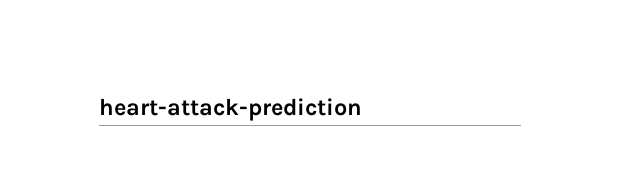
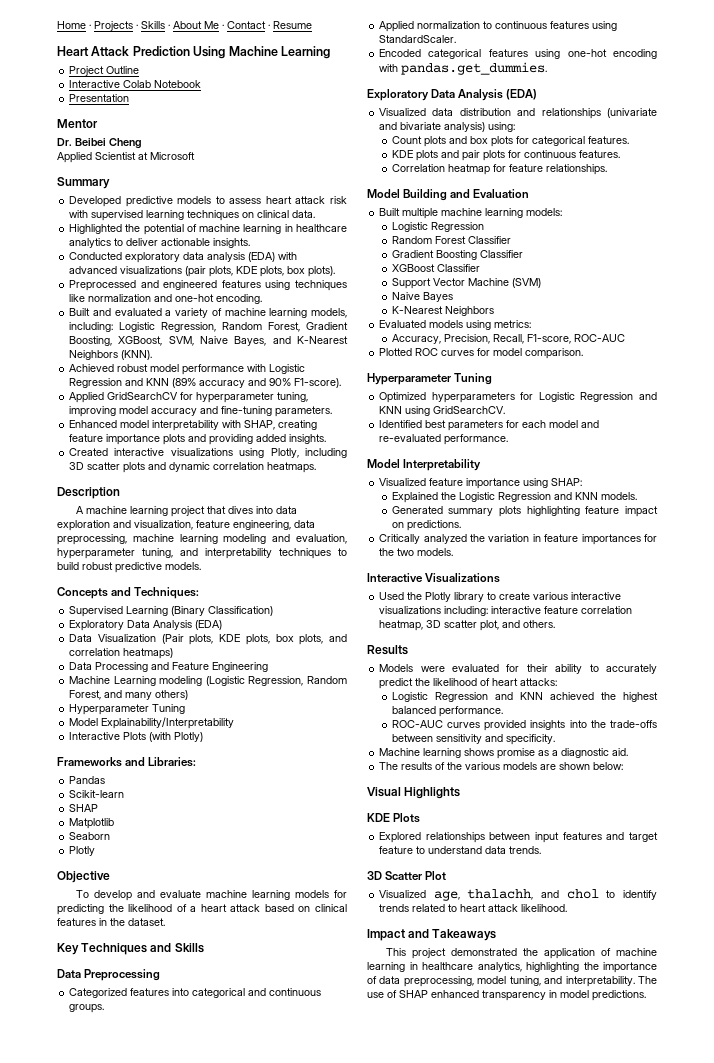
[99,98,362,121] heart-attack-prediction -> [57,21,312,31] [57,46,330,59] [69,66,140,76] [69,80,202,88] [69,94,130,102] [57,119,98,128] [57,138,141,149] [57,152,195,163] [57,177,110,189] [69,196,347,207] [69,210,316,221] [69,224,347,235] [69,238,251,248] [69,252,298,263] [69,266,336,277] [69,280,347,291] [69,294,263,304] [69,308,347,318] [69,322,348,332] [69,336,348,346] [69,350,153,360] [69,364,306,375] [69,378,342,388] [69,392,309,403] [69,406,333,417] [69,420,318,431] [69,434,327,445] [69,448,347,458] [69,462,317,473] [57,487,120,499] [76,506,298,517] [57,520,315,531] [57,534,347,545] [57,548,347,559] [57,562,201,573] [57,587,200,599] [69,606,274,617] [69,620,223,631] [69,634,348,645] [69,648,174,659] [69,662,269,672] [69,676,347,686] [69,690,189,700] [69,704,186,715] [69,717,235,729] [69,732,204,742] [57,757,197,767] [69,776,106,784] [69,790,125,798] [69,804,99,812] [69,818,115,829] [69,832,111,840] [69,846,96,856] [57,871,110,883] [76,890,347,901] [57,904,347,915] [57,918,165,926] [57,943,204,955] [57,969,161,981] [69,988,322,998] [69,1004,105,1013] [379,21,618,32] [379,35,457,43] [379,49,657,59] [379,62,548,75] [367,89,538,101] [379,108,657,119] [379,122,516,132] [391,136,629,147] [391,150,620,161] [391,164,607,175] [367,189,530,201] [379,208,563,219] [391,222,484,232] [391,236,511,244] [391,250,523,260] [391,264,480,272] [391,278,541,289] [391,292,453,302] [391,306,494,316] [379,320,532,330] [391,334,625,344] [379,348,584,359] [367,373,493,385] [379,392,657,403] [379,406,506,416] [379,420,600,431] [379,434,509,445] [367,459,482,471] [379,478,583,489] [391,492,637,503] [391,506,658,517] [391,520,461,531] [379,534,657,545] [379,548,454,556] [367,573,501,583] [379,592,622,602] [379,606,633,616] [379,620,556,631] [367,645,408,655] [379,664,657,674] [379,678,558,689] [391,692,658,702] [391,706,503,717] [391,720,657,731] [391,734,555,745] [379,748,629,759] [379,762,624,770] [367,787,461,799] [367,813,421,823] [379,832,658,843] [379,846,542,854] [367,871,447,880] [379,889,657,901] [379,904,568,912] [367,929,497,941] [386,948,657,959] [367,962,657,973] [367,976,657,987] [367,990,646,1001] Home · Projects · Skills · About Me · Contact · Resume // Heart Attack Prediction Using Machine Learning // Project Outline // Interactive Colab Notebook // Presentation // Mentor // Dr. Beibei Cheng // Applied Scientist at Microsoft // Summary // Developed predictive models to assess heart attack risk with supervised learning techniques on clinical data. // Highlighted the potential of machine learning in healthcare analytics to deliver actionable insights. // Conducted exploratory data analysis (EDA) with advanced visualizations (pair plots, KDE plots, box plots). // Preprocessed and engineered features using techniques like normalization and one-hot encoding. // Built and evaluated a variety of machine learning models, including: Logistic Regression, Random Forest, Gradient Boosting, XGBoost, SVM, Naive Bayes, and K-Nearest Neighbors (KNN). // Achieved robust model performance with Logistic Regression and KNN (89% accuracy and 90% F1-score). // Applied GridSearchCV for hyperparameter tuning, improving model accuracy and fine-tuning parameters. // Enhanced model interpretability with SHAP, creating feature importance plots and providing added insights. // Created interactive visualizations using Plotly, including 3D scatter plots and dynamic correlation heatmaps. // Description // A machine learning project that dives into data exploration and visualization, feature engineering, data preprocessing, machine learning modeling and evaluation, hyperparameter tuning, and interpretability techniques to build robust predictive models. // Concepts and Techniques: // Supervised Learning (Binary Classification) // Exploratory Data Analysis (EDA) // Data Visualization (Pair plots, KDE plots, box plots, and correlation heatmaps) // Data Processing and Feature Engineering // Machine Learning modeling (Logistic Regression, Random Forest, and many others) // Hyperparameter Tuning // Model Explainability/Interpretability // Interactive Plots (with Plotly) // Frameworks and Libraries: // Pandas // Scikit-learn // SHAP // Matplotlib // Seaborn // Plotly // Objective // To develop and evaluate machine learning models for predicting the likelihood of a heart attack based on clinical features in the dataset. // Key Techniques and Skills // Data Preprocessing // Categorized features into categorical and continuous groups. // Applied normalization to continuous features using StandardScaler. // Encoded categorical features using one-hot encoding with pandas.get_dummies. // Exploratory Data Analysis (EDA) // Visualized data distribution and relationships (univariate and bivariate analysis) using: // Count plots and box plots for categorical features. // KDE plots and pair plots for continuous features. // Correlation heatmap for feature relationships. // Model Building and Evaluation // Built multiple machine learning models: // Logistic Regression // Random Forest Classifier // Gradient Boosting Classifier // XGBoost Classifier // Support Vector Machine (SVM) // Naive Bayes // K-Nearest Neighbors // Evaluated models using metrics: // Accuracy, Precision, Recall, F1-score, ROC-AUC // Plotted ROC curves for model comparison. // Hyperparameter Tuning // Optimized hyperparameters for Logistic Regression and KNN using GridSearchCV. // Identified best parameters for each model and re-evaluated performance. // Model Interpretability // Visualized feature importance using SHAP: // Explained the Logistic Regression and KNN models. // Generated summary plots highlighting feature impact on predictions. // Critically analyzed the variation in feature importances for the two models. // Interactive Visualizations // Used the Plotly library to create various interactive visualizations including: interactive feature correlation heatmap, 3D scatter plot, and others. // Results // Models were evaluated for their ability to accurately predict the likelihood of heart attacks: // Logistic Regression and KNN achieved the highest balanced performance. // ROC-AUC curves provided insights into the trade-offs between sensitivity and specificity. // Machine learning shows promise as a diagnostic aid. // The results of the various models are shown below: // Visual Highlights // KDE Plots // Explored relationships between input features and target feature to understand data trends. // 3D Scatter Plot // Visualized age, thalachh, and chol to identify trends related to heart attack likelihood. // Impact and Takeaways // This project demonstrated the application of machine learning in healthcare analytics, highlighting the importance of data preprocessing, model tuning, and interpretability. The use of SHAP enhanced transparency in model predictions.

